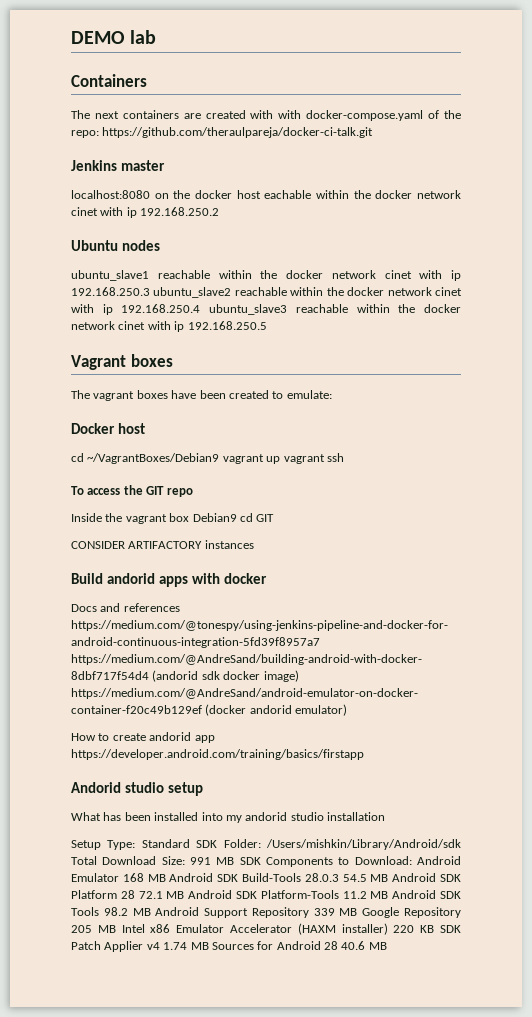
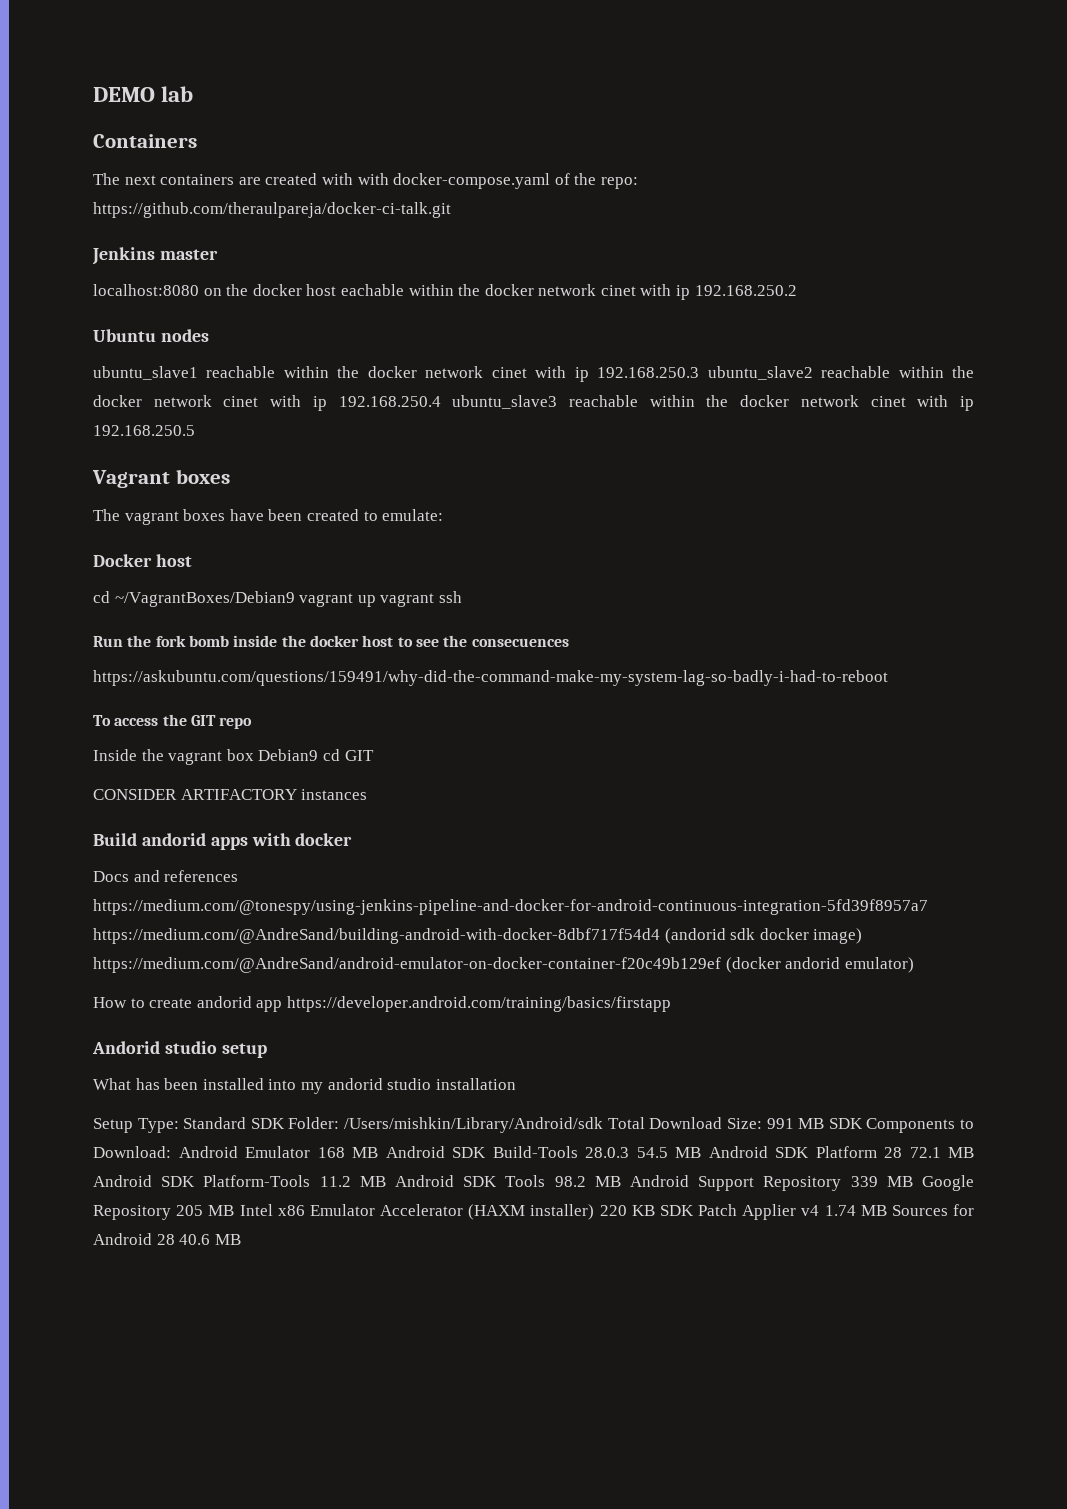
(344, 457) none -> [93,635,569,647] [93,670,888,686] // Run the fork bomb inside the docker host to see the consecuences // https://askubuntu.com/questions/159491/why-did-the-command-make-my-system-lag-so-badly-i-had-to-reboot

